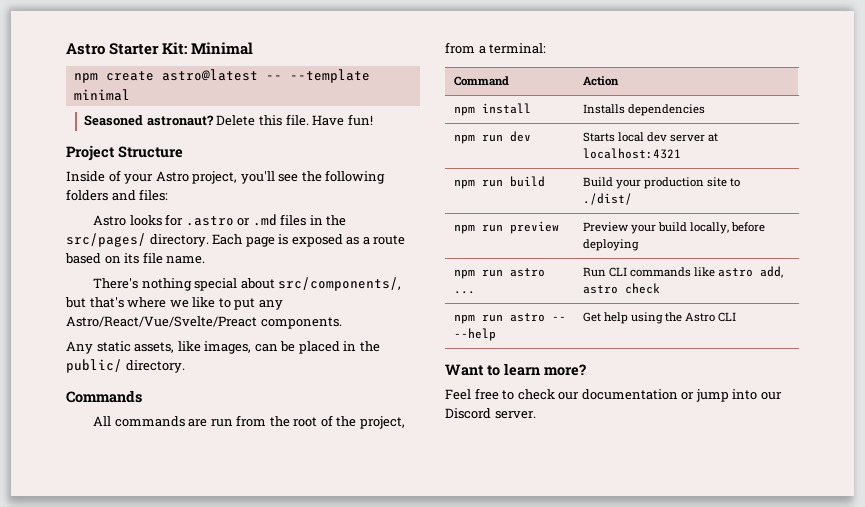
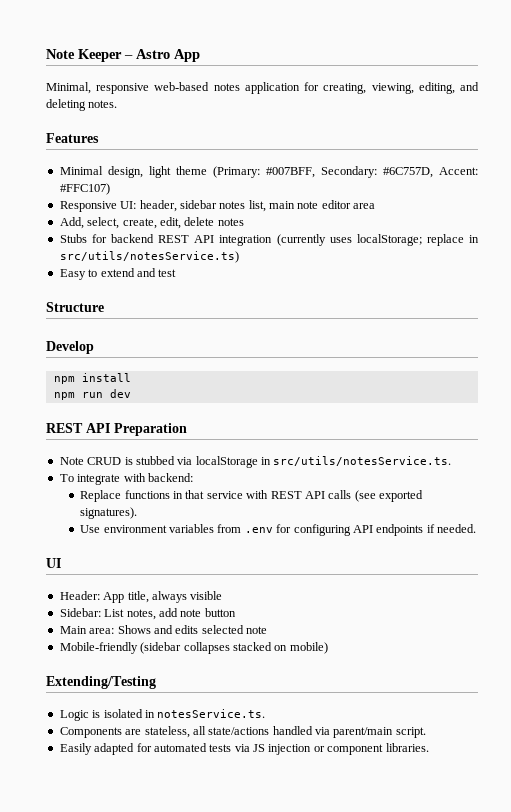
[66,42,254,55] [73,69,370,83] [73,89,130,101] [84,114,373,126] [66,145,183,161] [66,170,386,184] [66,189,169,201] [93,214,347,226] [66,233,406,247] [65,252,206,264] [93,277,402,291] [65,297,283,310] [66,316,342,329] [66,341,380,354] [66,359,185,373] [66,390,142,403] [93,415,405,429] [445,42,547,54] [453,76,509,86] [582,76,619,86] [453,103,531,116] [582,104,705,116] [453,131,531,144] [582,132,719,142] [582,148,681,159] [453,176,545,189] [582,177,741,189] [582,193,632,205] [453,221,559,234] [582,222,766,234] [582,239,639,251] [453,268,545,279] [453,291,475,294] [582,266,784,278] [582,283,660,294] [453,313,566,324] [453,328,496,341] [582,312,737,324] [445,363,586,376] [445,388,782,402] [445,408,536,419] Astro Starter Kit: Minimal // npm create astro@latest -- --template minimal // Seasoned astronaut? Delete this file. Have fun! // Project Structure // Inside of your Astro project, you'll see the following folders and files: // Astro looks for .astro or .md files in the src/pages/ directory. Each page is exposed as a route based on its file name. // There's nothing special about src/components/, but that's where we like to put any Astro/React/Vue/Svelte/Preact components. // Any static assets, like images, can be placed in the public/ directory. // Commands // All commands are run from the root of the project, from a terminal: // Command | Action // npm install | Installs dependencies // npm run dev | Starts local dev server at localhost:4321 // npm run build | Build your production site to ./dist/ // npm run preview | Preview your build locally, before deploying // npm run astro ... | Run CLI commands like astro add, astro check // npm run astro -- --help | Get help using the Astro CLI // Want to learn more? // Feel free to check our documentation or jump into our Discord server. -> [46,49,200,62] [46,82,480,94] [46,99,118,111] [46,133,99,143] [59,166,478,178] [59,183,110,195] [59,200,376,212] [59,217,244,229] [59,234,479,246] [59,251,239,263] [59,268,177,280] [46,302,104,312] [46,341,94,354] [53,373,131,384] [53,389,131,400] [46,423,187,436] [59,456,452,468] [59,473,193,485] [80,490,424,502] [80,507,138,519] [80,524,477,536] [46,558,61,568] [59,591,223,603] [59,608,236,620] [59,625,267,634] [59,642,328,654] [46,676,156,689] [59,709,266,721] [59,726,426,738] [59,743,429,755] Note Keeper – Astro App // Minimal, responsive web-based notes application for creating, viewing, editing, and deleting notes. // Features // Minimal design, light theme (Primary: #007BFF, Secondary: #6C757D, Accent: #FFC107) // Responsive UI: header, sidebar notes list, main note editor area // Add, select, create, edit, delete notes // Stubs for backend REST API integration (currently uses localStorage; replace in src/utils/notesService.ts) // Easy to extend and test // Structure // Develop // npm install // npm run dev // REST API Preparation // Note CRUD is stubbed via localStorage in src/utils/notesService.ts. // To integrate with backend: // Replace functions in that service with REST API calls (see exported signatures). // Use environment variables from .env for configuring API endpoints if needed. // UI // Header: App title, always visible // Sidebar: List notes, add note button // Main area: Shows and edits selected note // Mobile-friendly (sidebar collapses stacked on mobile) // Extending/Testing // Logic is isolated in notesService.ts. // Components are stateless, all state/actions handled via parent/main script. // Easily adapted for automated tests via JS injection or component libraries.

